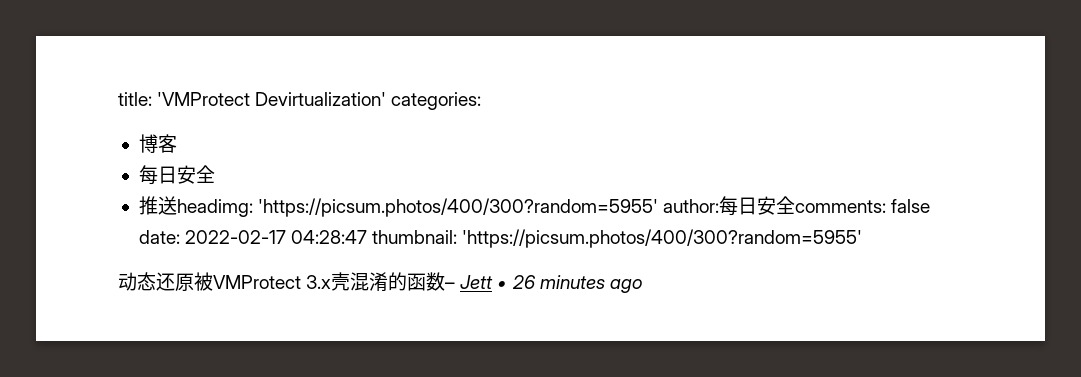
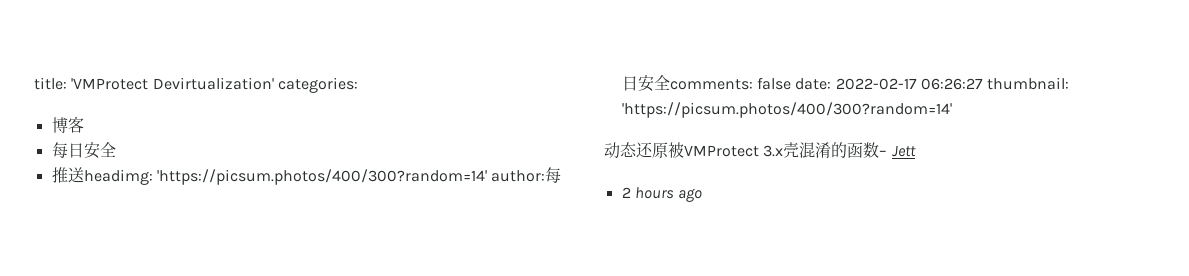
[258,198,659,217] 'https://picsum.photos/400/300?random=5955' -> [156,169,487,185] 'https://picsum.photos/400/300?random=14'
[291,229,863,248] 04:28:47 thumbnail: 'https://picsum.photos/400/300?random=5955' -> [920,77,1070,90] [621,102,952,118] 06:26:27 thumbnail: 'https://picsum.photos/400/300?random=14'
[497,275,605,289] • 26 minutes -> [621,187,674,199] // 2 hours

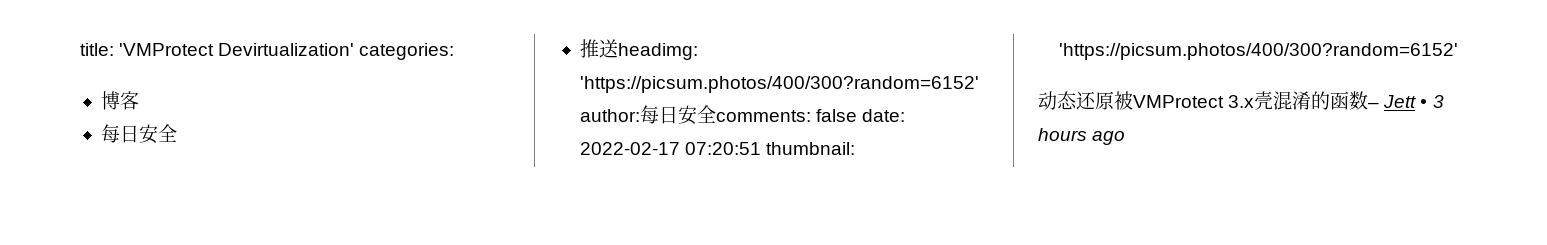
[156,169,487,185] 'https://picsum.photos/400/300?random=14' -> [579,76,979,93] 'https://picsum.photos/400/300?random=6152'
[920,77,1070,90] [621,102,952,118] 06:26:27 thumbnail: 'https://picsum.photos/400/300?random=14' -> [685,142,856,155] [1058,43,1458,60] 07:20:51 thumbnail: 'https://picsum.photos/400/300?random=6152'
[621,187,631,198] // 2 -> [1420,95,1444,108] • 3

